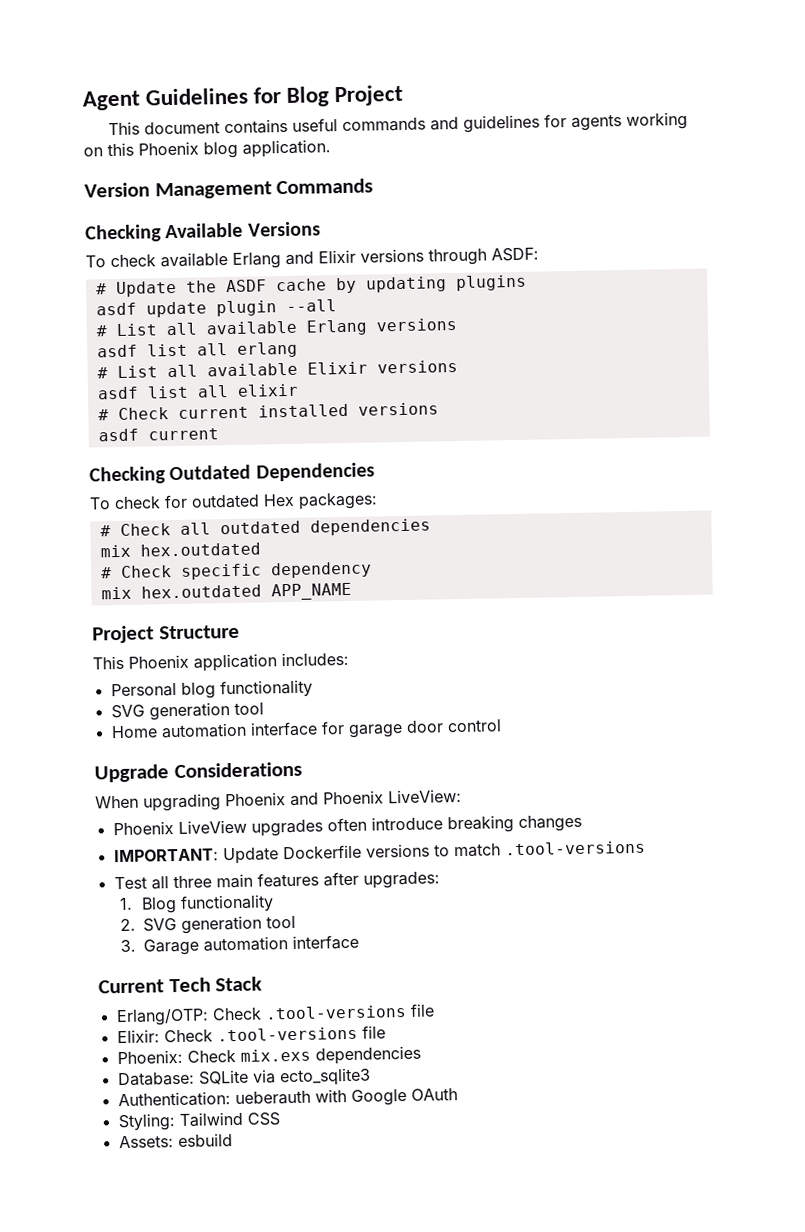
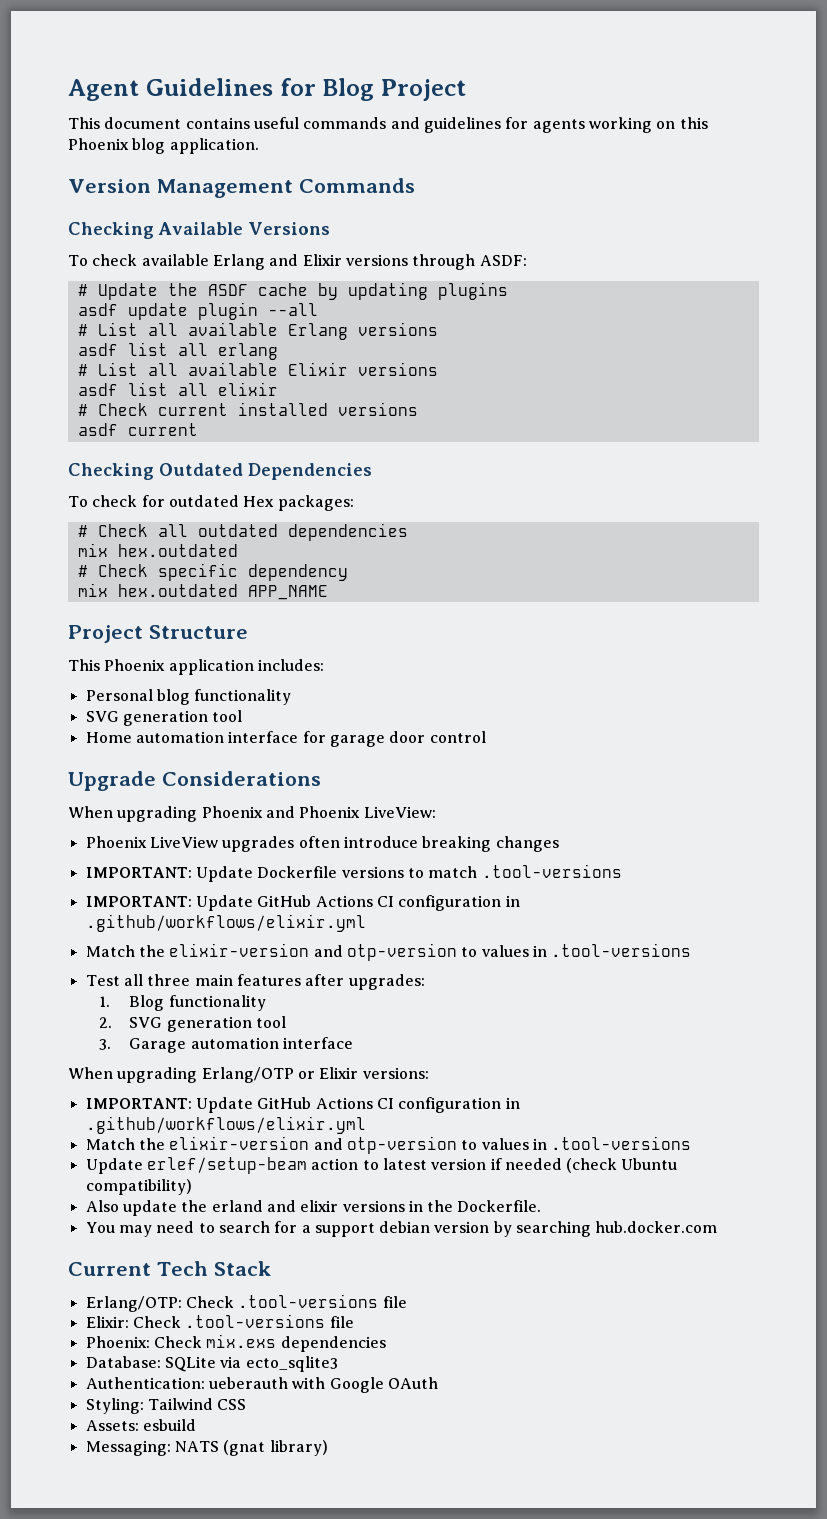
(646, 848) none -> [85,895,520,911] [85,914,366,932] [85,943,692,961] // IMPORTANT: Update GitHub Actions CI configuration in .github/workflows/elixir.yml // Match the elixir-version and otp-version to values in .tool-versions
(359, 942) none -> [68,1067,429,1083] [85,1097,520,1113] [85,1116,366,1134] [85,1136,692,1154] [85,1157,678,1174] [85,1179,192,1195] [85,1200,542,1216] [85,1221,718,1237] // When upgrading Erlang/OTP or Elixir versions: // IMPORTANT: Update GitHub Actions CI configuration in .github/workflows/elixir.yml // Match the elixir-version and otp-version to values in .tool-versions // Update erlef/setup-beam action to latest version if needed (check Ubuntu compatibility) // Also update the erland and elixir versions in the Dockerfile. // You may need to search for a support debian version by searching hub.docker.com
(233, 1140) none -> [85,1440,328,1456] // Messaging: NATS (gnat library)

